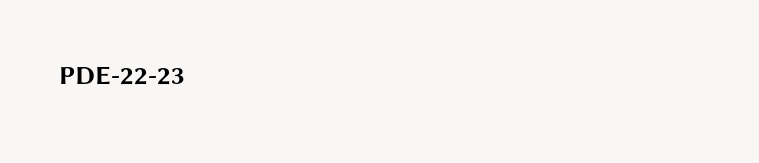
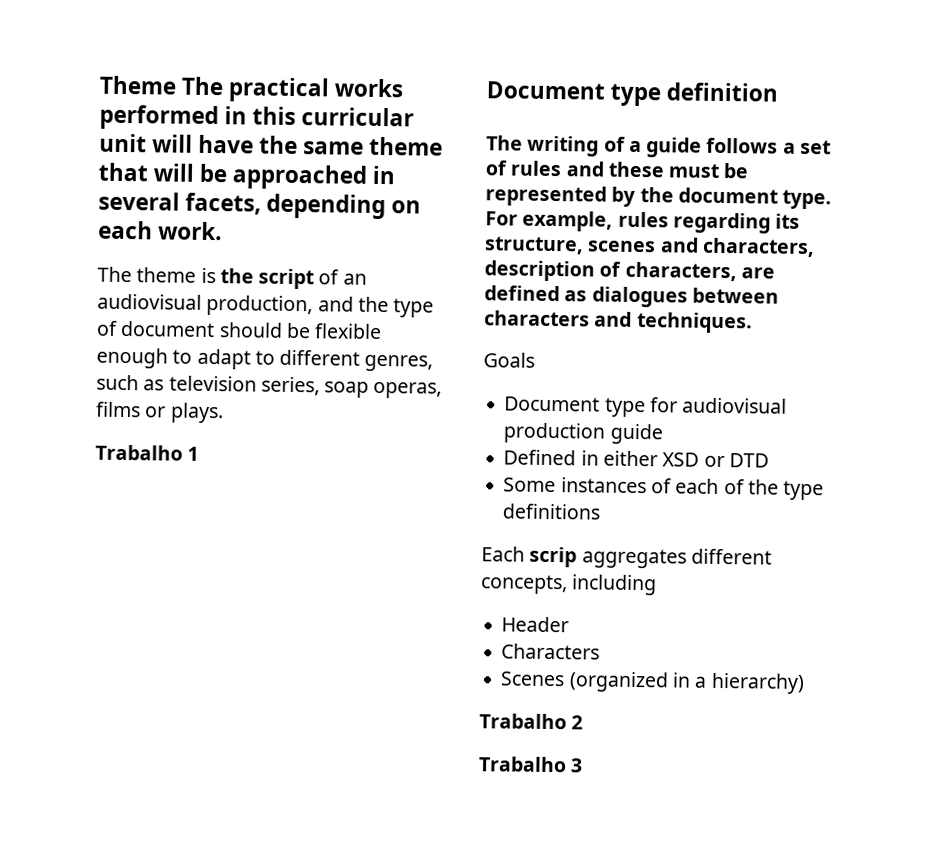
[59,66,185,85] PDE-22-23 -> [99,75,404,103] [99,104,415,131] [99,133,444,156] [98,162,396,190] [98,191,422,220] [98,220,223,241] [97,266,367,290] [97,293,435,318] [96,320,383,340] [96,347,434,372] [96,374,443,399] [96,401,224,424] [95,444,200,461] [486,81,779,107] [486,135,831,158] [485,160,750,179] [485,185,833,210] [485,210,801,234] [484,236,815,258] [484,260,775,282] [484,285,779,308] [484,310,753,334] [483,352,535,368] [504,396,788,418] [503,422,663,445] [503,449,769,468] [503,477,825,501] [502,503,602,520] [481,546,772,569] [480,574,658,596] [501,616,570,633] [501,643,601,660] [500,671,805,694] [479,713,584,730] [478,756,584,773] Theme The practical works performed in this curricular unit will have the same theme that will be approached in several facets, depending on each work. // The theme is the script of an audiovisual production, and the type of document should be flexible enough to adapt to different genres, such as television series, soap operas, films or plays. // Trabalho 1 // Document type definition // The writing of a guide follows a set of rules and these must be represented by the document type. For example, rules regarding its structure, scenes and characters, description of characters, are defined as dialogues between characters and techniques. // Goals // Document type for audiovisual production guide // Defined in either XSD or DTD // Some instances of each of the type definitions // Each scrip aggregates different concepts, including // Header // Characters // Scenes (organized in a hierarchy) // Trabalho 2 // Trabalho 3

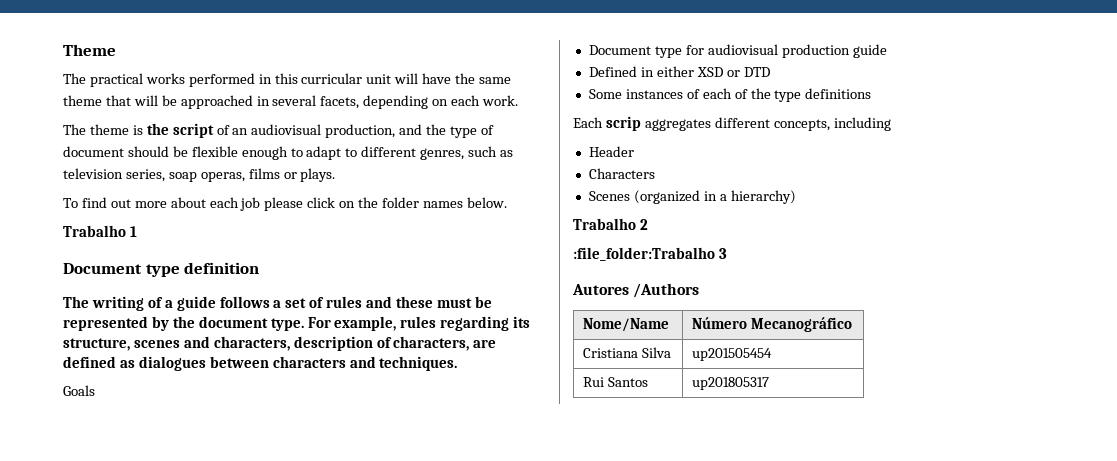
(177, 85) none -> (116, 50) //
(224, 413) none -> [63,197,507,211] // To find out more about each job please click on the folder names below.
[478,756,567,773] Trabalho -> [573,247,715,261] :file_folder:Trabalho
(584, 765) none -> [572,283,700,298] [582,318,669,332] [691,317,852,332] [582,347,671,358] [691,348,772,361] [582,377,648,387] [691,377,769,390] // Autores /Authors // Nome/Name | Número Mecanográfico // Cristiana Silva | up201505454 // Rui Santos | up201805317

